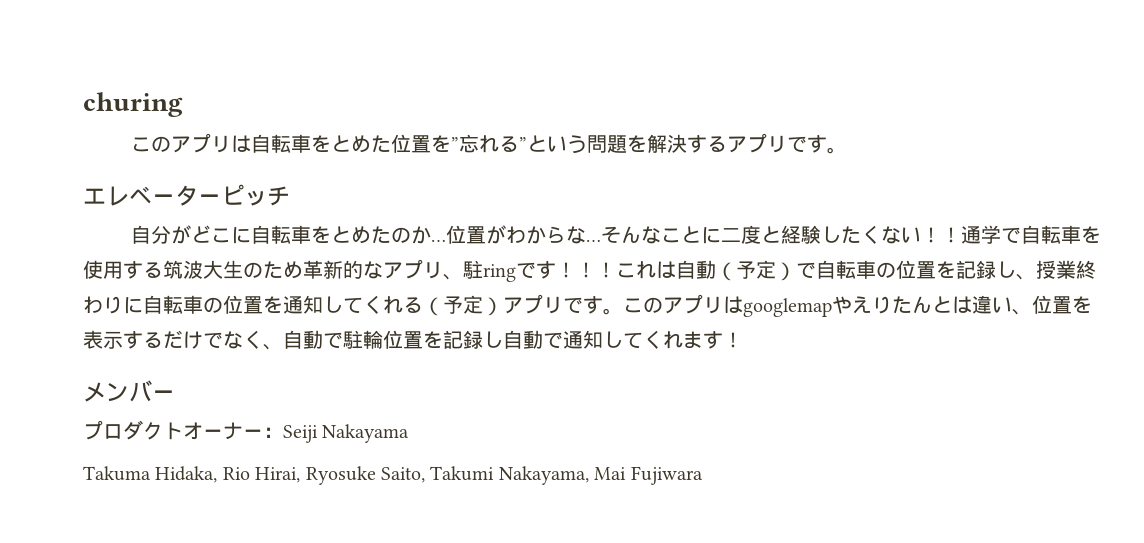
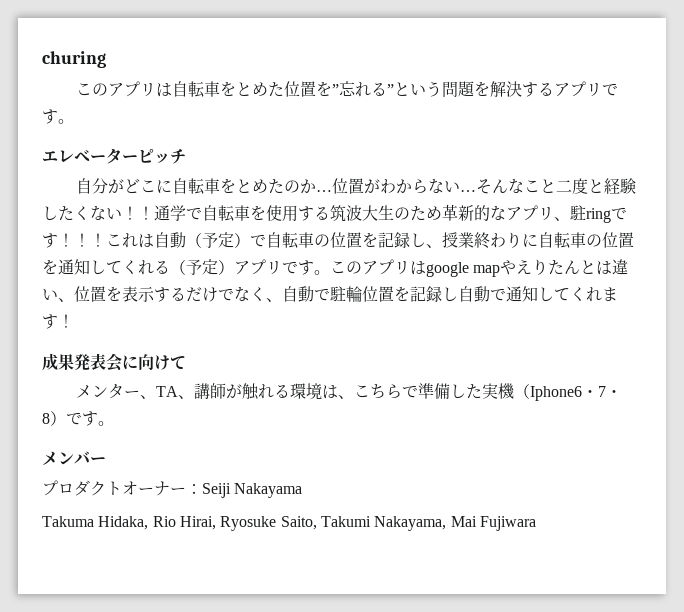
(586, 235) none -> [444,180,461,193] い
[700,227,721,244] に -> (557, 186) none
[743,298,832,317] googlemap -> [426,262,501,277] google map
(743, 340) none -> [42,353,186,372] [76,383,623,401] [42,411,114,426] // 成果発表会に向けて // メンター、TA、講師が触れる環境は、こちらで準備した実機（Iphone6・7・8）です。

